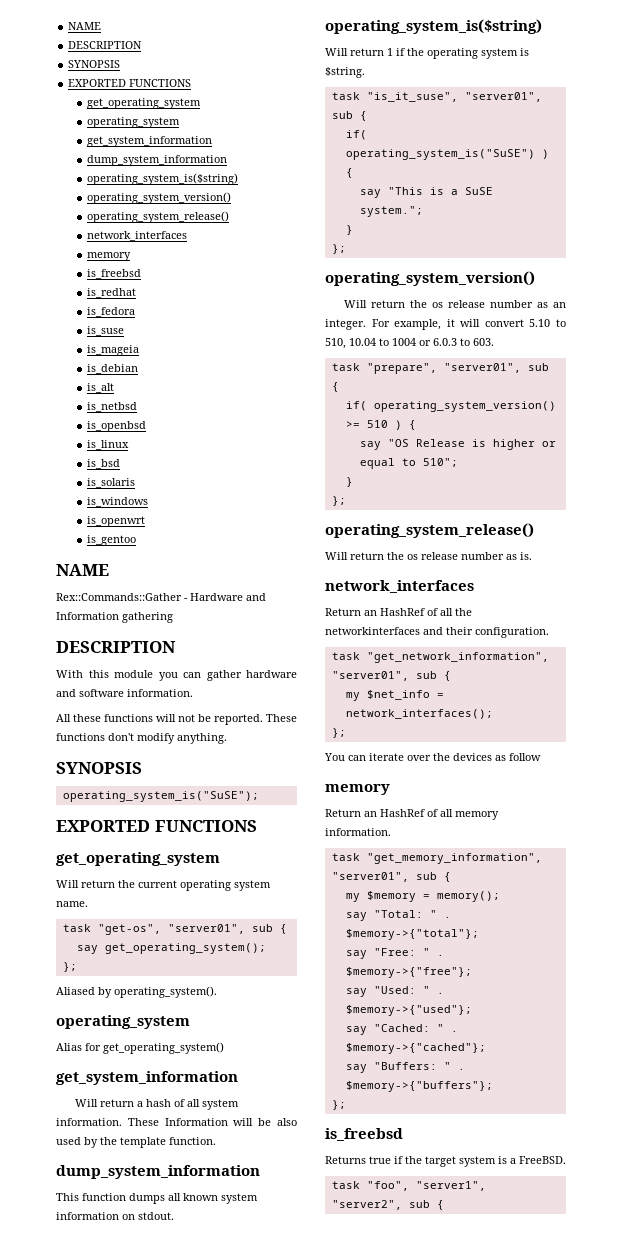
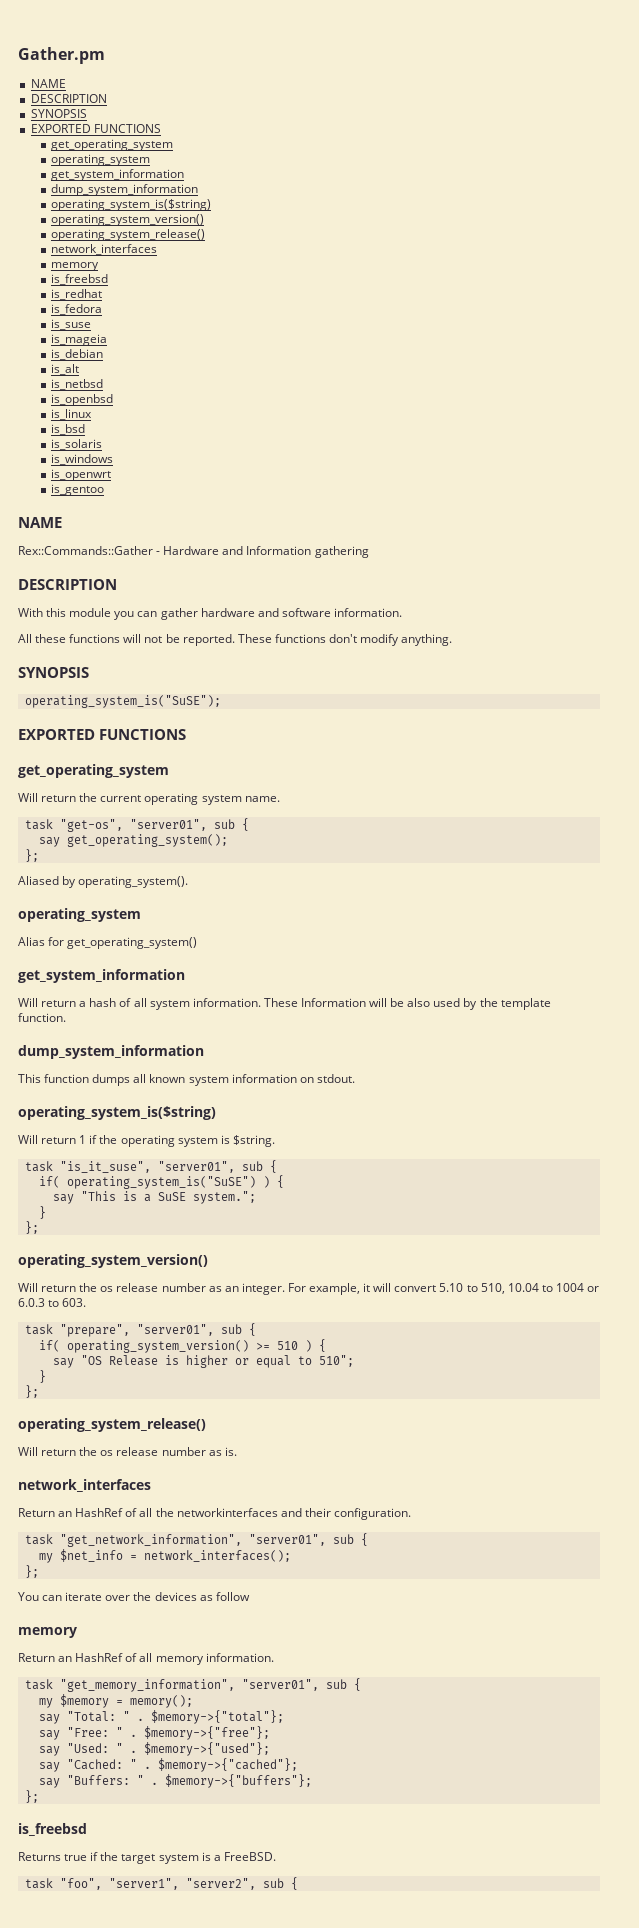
(68, 26) none -> [18,47,105,64] Gather.pm //

